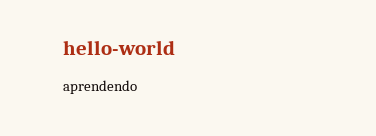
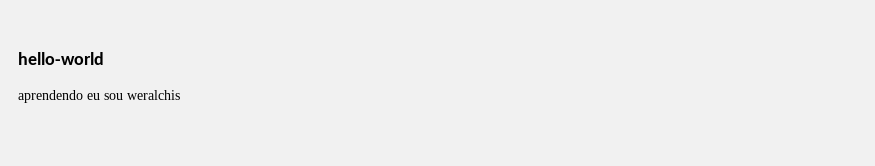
(137, 87) none -> [87,90,180,100] eu sou weralchis

